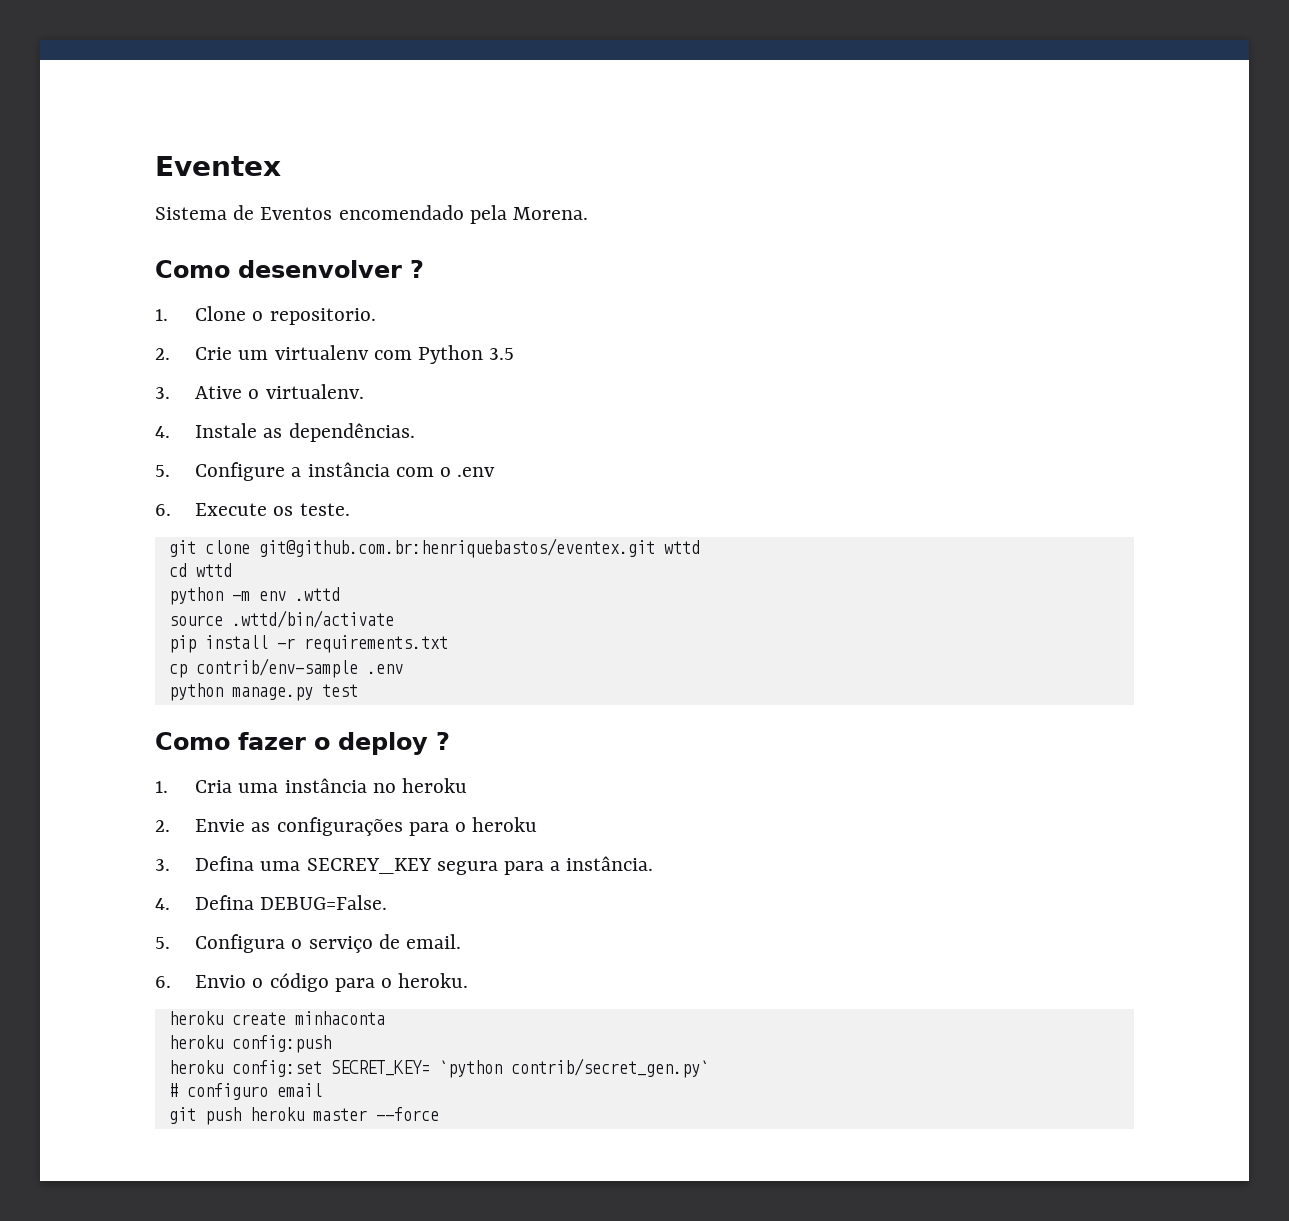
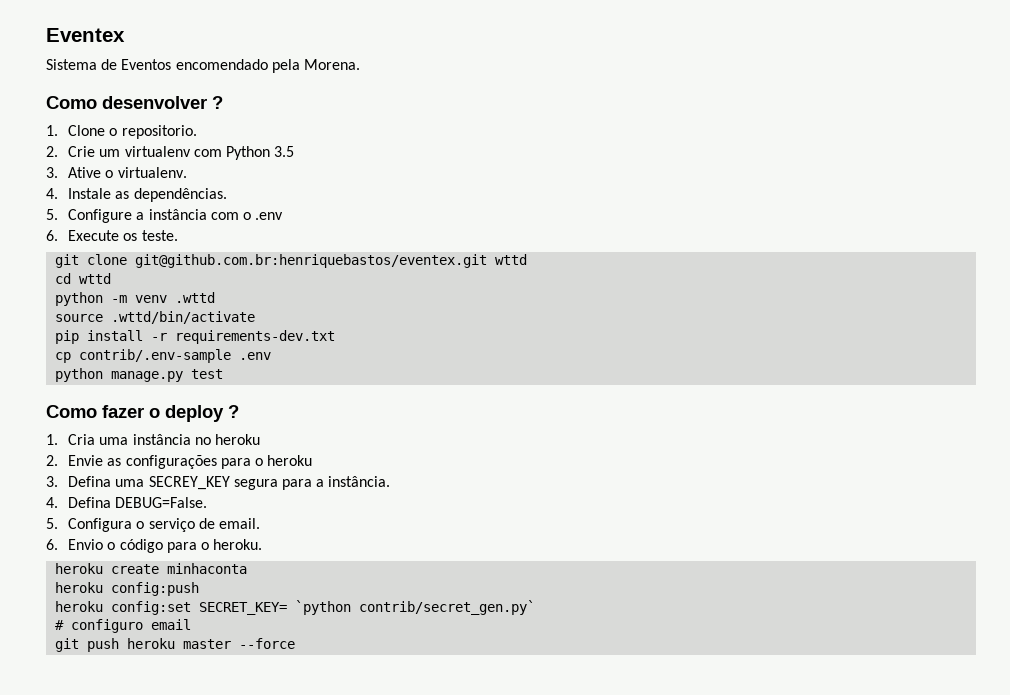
[258,591,286,601] env -> [135,295,168,303] venv
[303,635,448,653] requirements.txt -> [175,330,336,344] requirements-dev.txt
[195,658,358,678] contrib/env-sample -> [79,349,232,363] contrib/.env-sample

